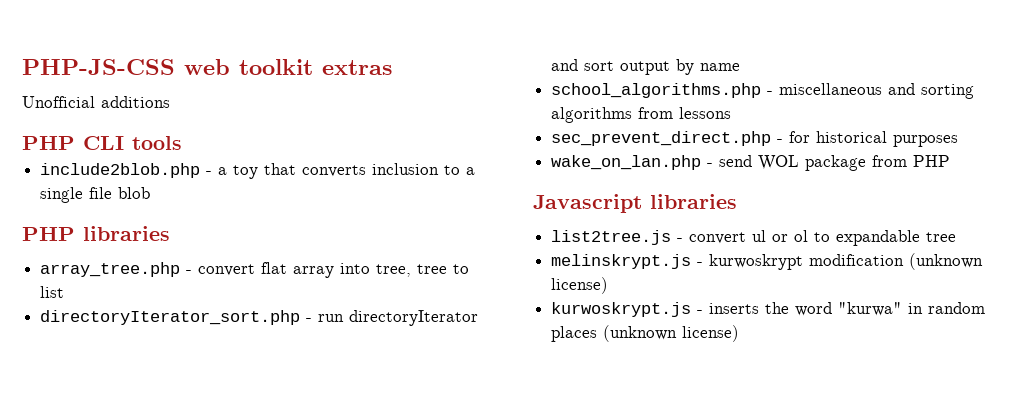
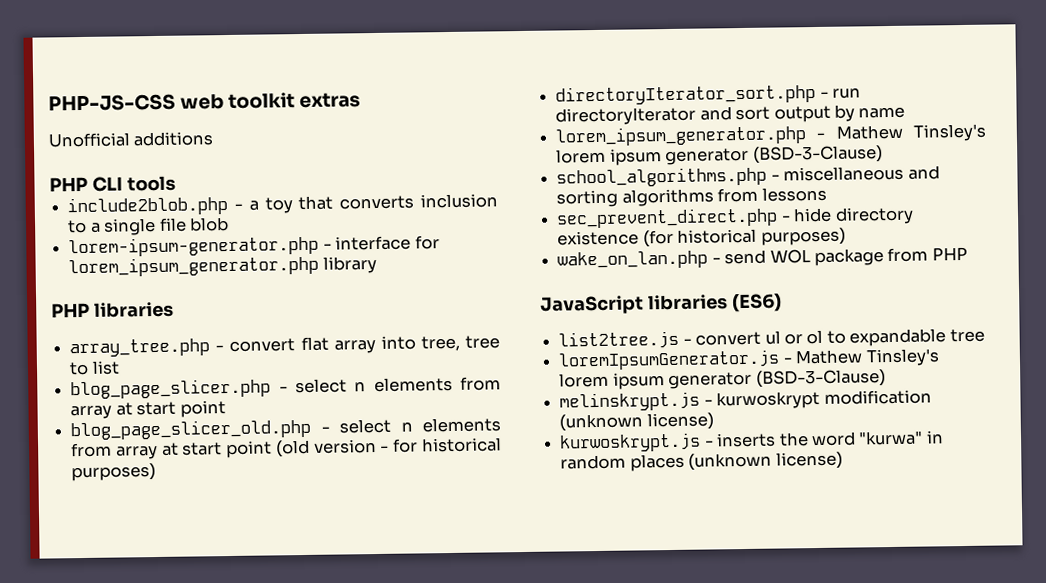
(151, 193) none -> [68,235,440,258] [68,255,377,278] // lorem-ipsum-generator.php - interface for lorem_ipsum_generator.php library
(65, 292) none -> [70,376,501,400] [70,400,226,420] [70,417,502,441] [71,437,503,460] [71,463,157,482] // blog_page_slicer.php - select n elements from array at start point // blog_page_slicer_old.php - select n elements from array at start point (old version - for historical purposes)
(741, 67) none -> [555,123,986,147] [556,145,883,166] // lorem_ipsum_generator.php - Mathew Tinsley's lorem ipsum generator (BSD-3-Clause)
[789,131,959,147] for historical purposes -> [793,206,914,225] [557,227,846,248] hide directory existence (for historical purposes)
[533,194,737,213] Javascript libraries -> [540,293,782,315] JavaScript libraries (ES6)
(957, 237) none -> [558,348,940,371] [559,369,886,390] // loremIpsumGenerator.js - Mathew Tinsley's lorem ipsum generator (BSD-3-Clause)

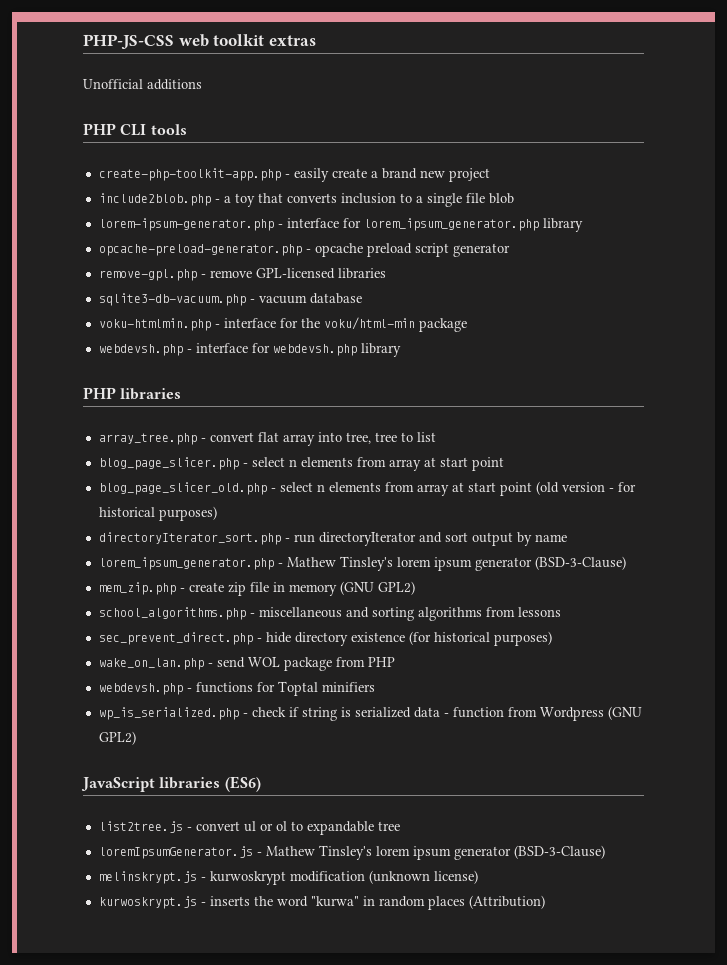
(176, 183) none -> [98,168,490,182] // create-php-toolkit-app.php - easily create a brand new project
(377, 264) none -> [98,243,510,257] [98,268,386,281] [98,293,362,306] [98,317,467,332] [98,343,401,357] // opcache-preload-generator.php - opcache preload script generator // remove-gpl.php - remove GPL-licensed libraries // sqlite3-db-vacuum.php - vacuum database // voku-htmlmin.php - interface for the voku/html-min package // webdevsh.php - interface for webdevsh.php library
(883, 154) none -> [98,581,415,596] // mem_zip.php - create zip file in memory (GNU GPL2)
(968, 253) none -> [98,681,375,696] [98,706,642,721] [98,731,136,745] // webdevsh.php - functions for Toptal minifiers // wp_is_serialized.php - check if string is serialized data - function from Wordpress (GNU GPL2)
[688,451,843,471] (unknown license) -> [468,895,545,909] (Attribution)

